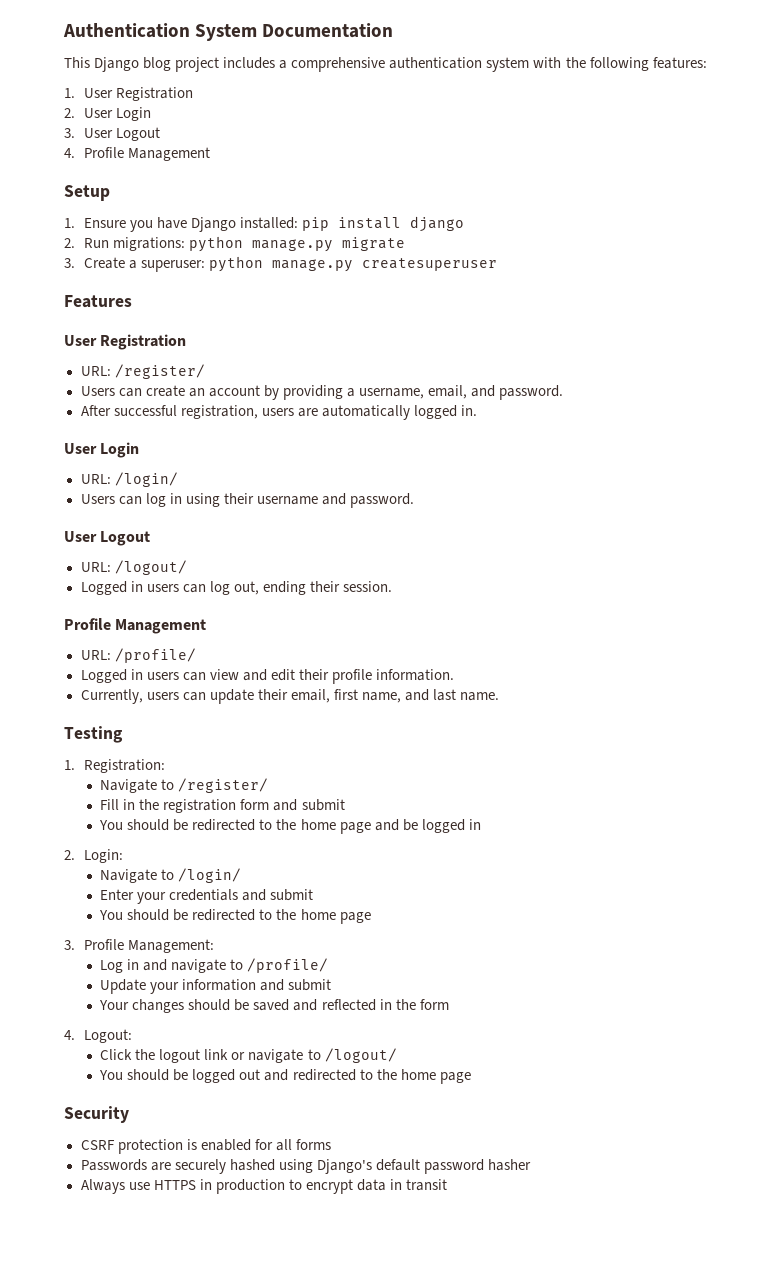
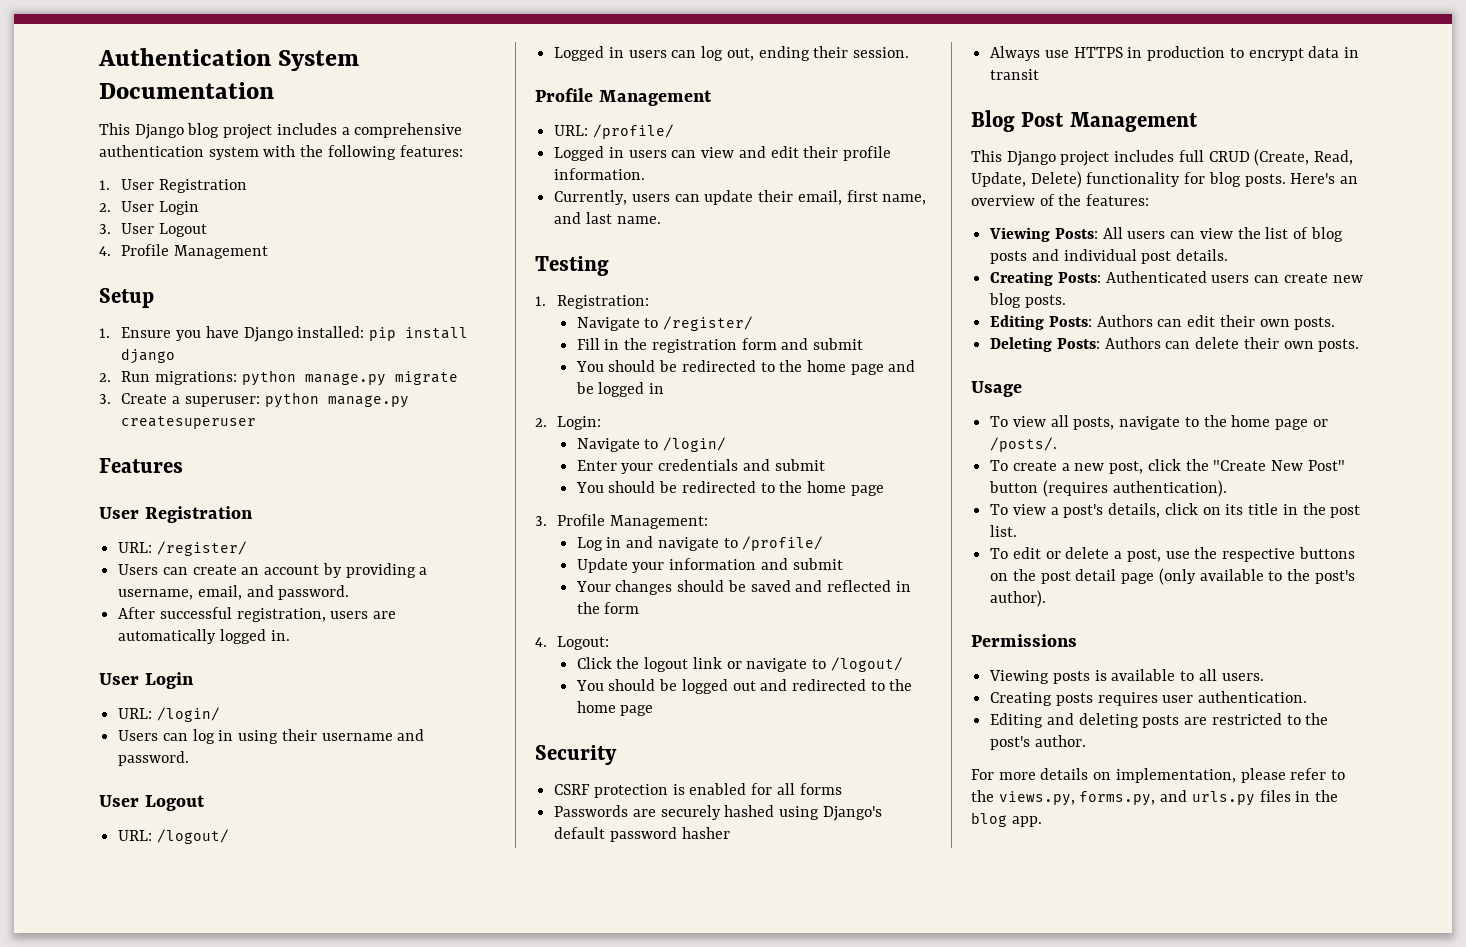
(447, 1185) none -> [971,110,1198,132] [971,149,1354,166] [971,171,1359,188] [971,194,1150,206] [989,227,1343,242] [990,249,1229,264] [990,271,1363,286] [989,293,1066,308] [990,315,1336,330] [990,337,1360,352] [971,381,1022,397] [990,415,1328,430] [990,437,1058,452] [990,459,1345,474] [989,480,1227,497] [990,503,1361,518] [990,525,1018,537] [990,547,1355,562] [990,568,1355,585] [990,590,1047,607] [971,634,1077,647] [989,669,1264,684] [990,691,1308,706] [990,713,1329,728] [990,735,1086,750] [971,768,1346,783] [971,790,1339,806] [971,812,1042,827] // Blog Post Management // This Django project includes full CRUD (Create, Read, Update, Delete) functionality for blog posts. Here's an overview of the features: // Viewing Posts: All users can view the list of blog posts and individual post details. // Creating Posts: Authenticated users can create new blog posts. // Editing Posts: Authors can edit their own posts. // Deleting Posts: Authors can delete their own posts. // Usage // To view all posts, navigate to the home page or /posts/. // To create a new post, click the "Create New Post" button (requires authentication). // To view a post's details, click on its title in the post list. // To edit or delete a post, use the respective buttons on the post detail page (only available to the post's author). // Permissions // Viewing posts is available to all users. // Creating posts requires user authentication. // Editing and deleting posts are restricted to the post's author. // For more details on implementation, please refer to the views.py, forms.py, and urls.py files in the blog app.

